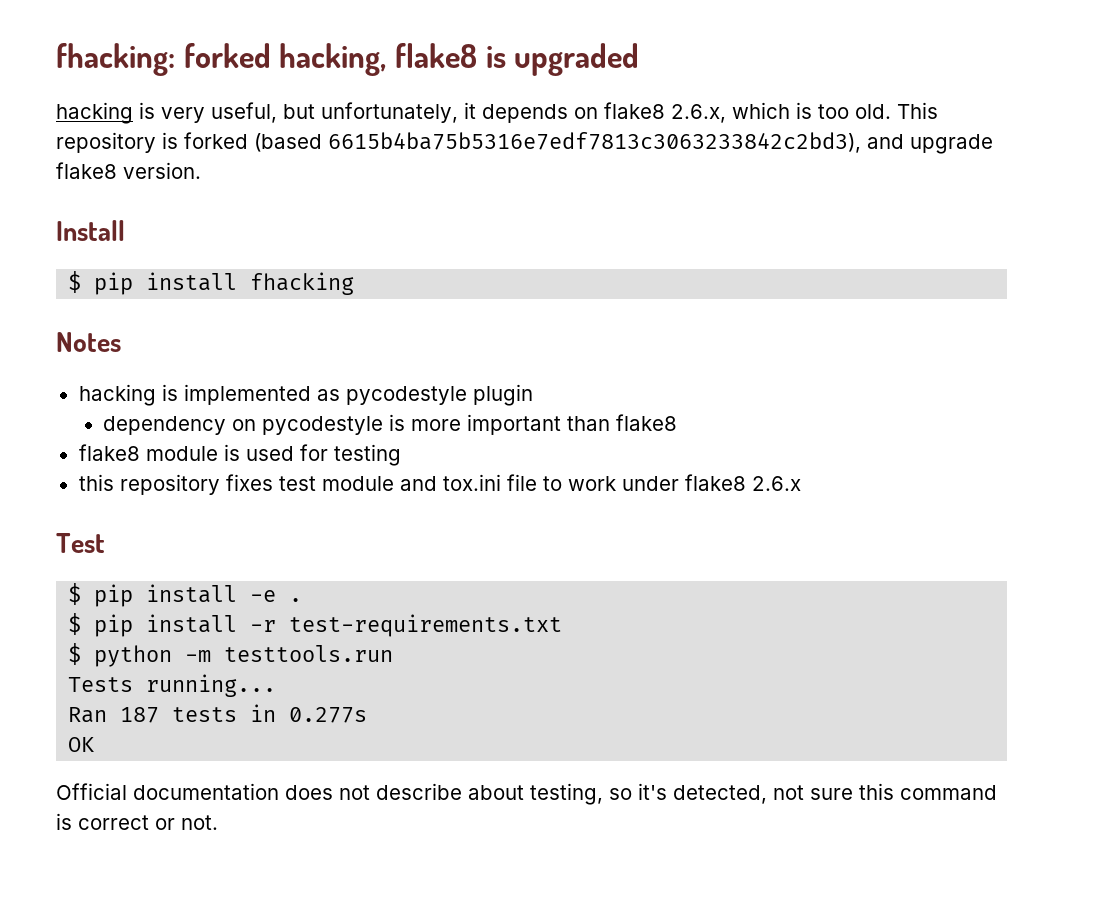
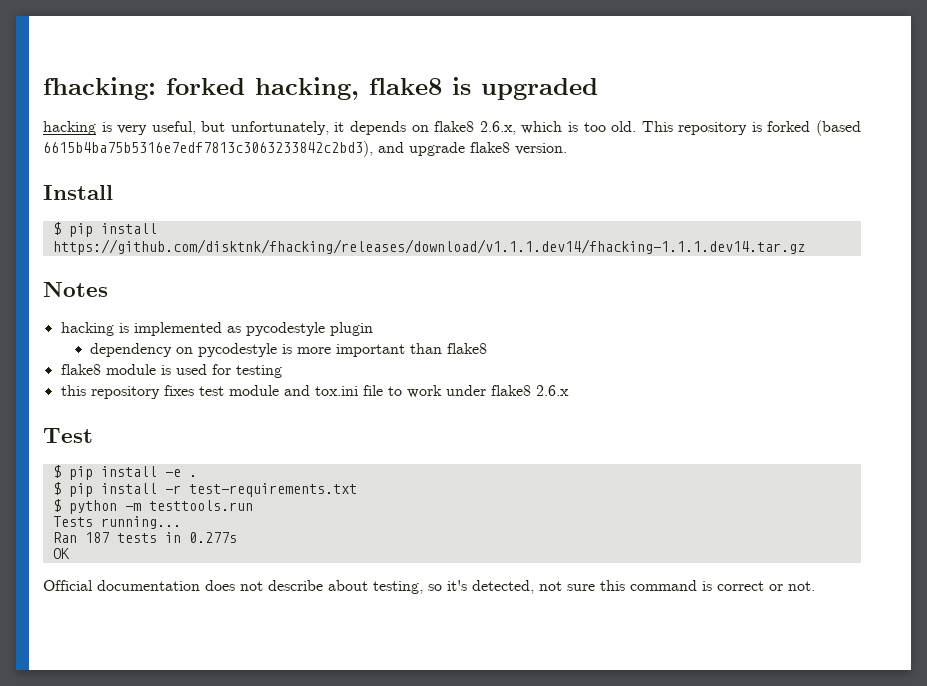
[250,272,355,295] fhacking -> [52,239,805,255] https://github.com/disktnk/fhacking/releases/download/v1.1.1.dev14/fhacking-1.1.1.dev14.tar.gz

